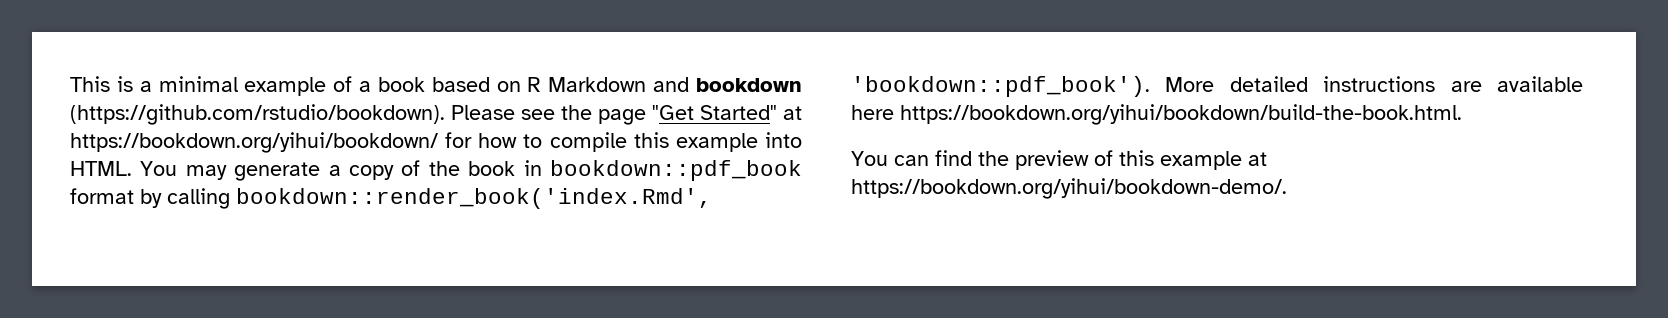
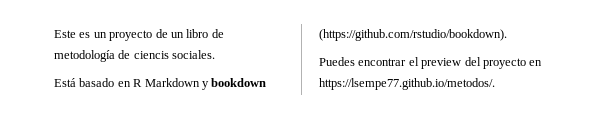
[70,76,521,96] This is a minimal example of a book based on -> [54,29,224,41] [54,50,216,62] [54,78,131,87] Este es un proyecto de un libro de metodología de ciencis sociales. // Está basado en
[653,77,690,92] and -> [201,81,209,90] y
[451,105,802,125] [70,132,802,153] [70,160,802,181] [70,188,712,209] [851,76,1583,97] [851,104,1462,125] [851,150,1267,170] [851,178,1287,199] Please see the page "Get Started" at https://bookdown.org/yihui/bookdown/ for how to compile this example into HTML. You may generate a copy of the book in bookdown::pdf_book format by calling bookdown::render_book('index.Rmd', 'bookdown::pdf_book'). More detailed instructions are available here https://bookdown.org/yihui/bookdown/build-the-book.html. // You can find the preview of this example at https://bookdown.org/yihui/bookdown-demo/. -> [319,57,543,69] [319,78,495,90] // Puedes encontrar el preview del proyecto en https://lsempe77.github.io/metodos/.

